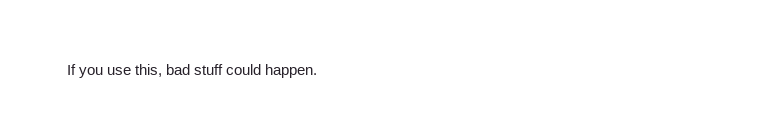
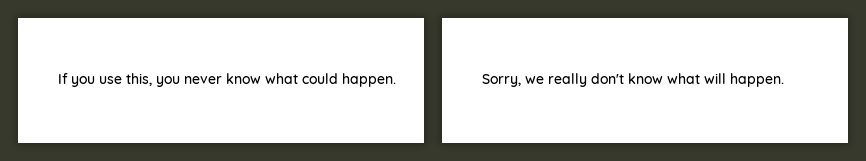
[166,64,262,75] bad stuff could -> [156,73,726,87] you never know what could happen. Sorry, we really don't know what will

